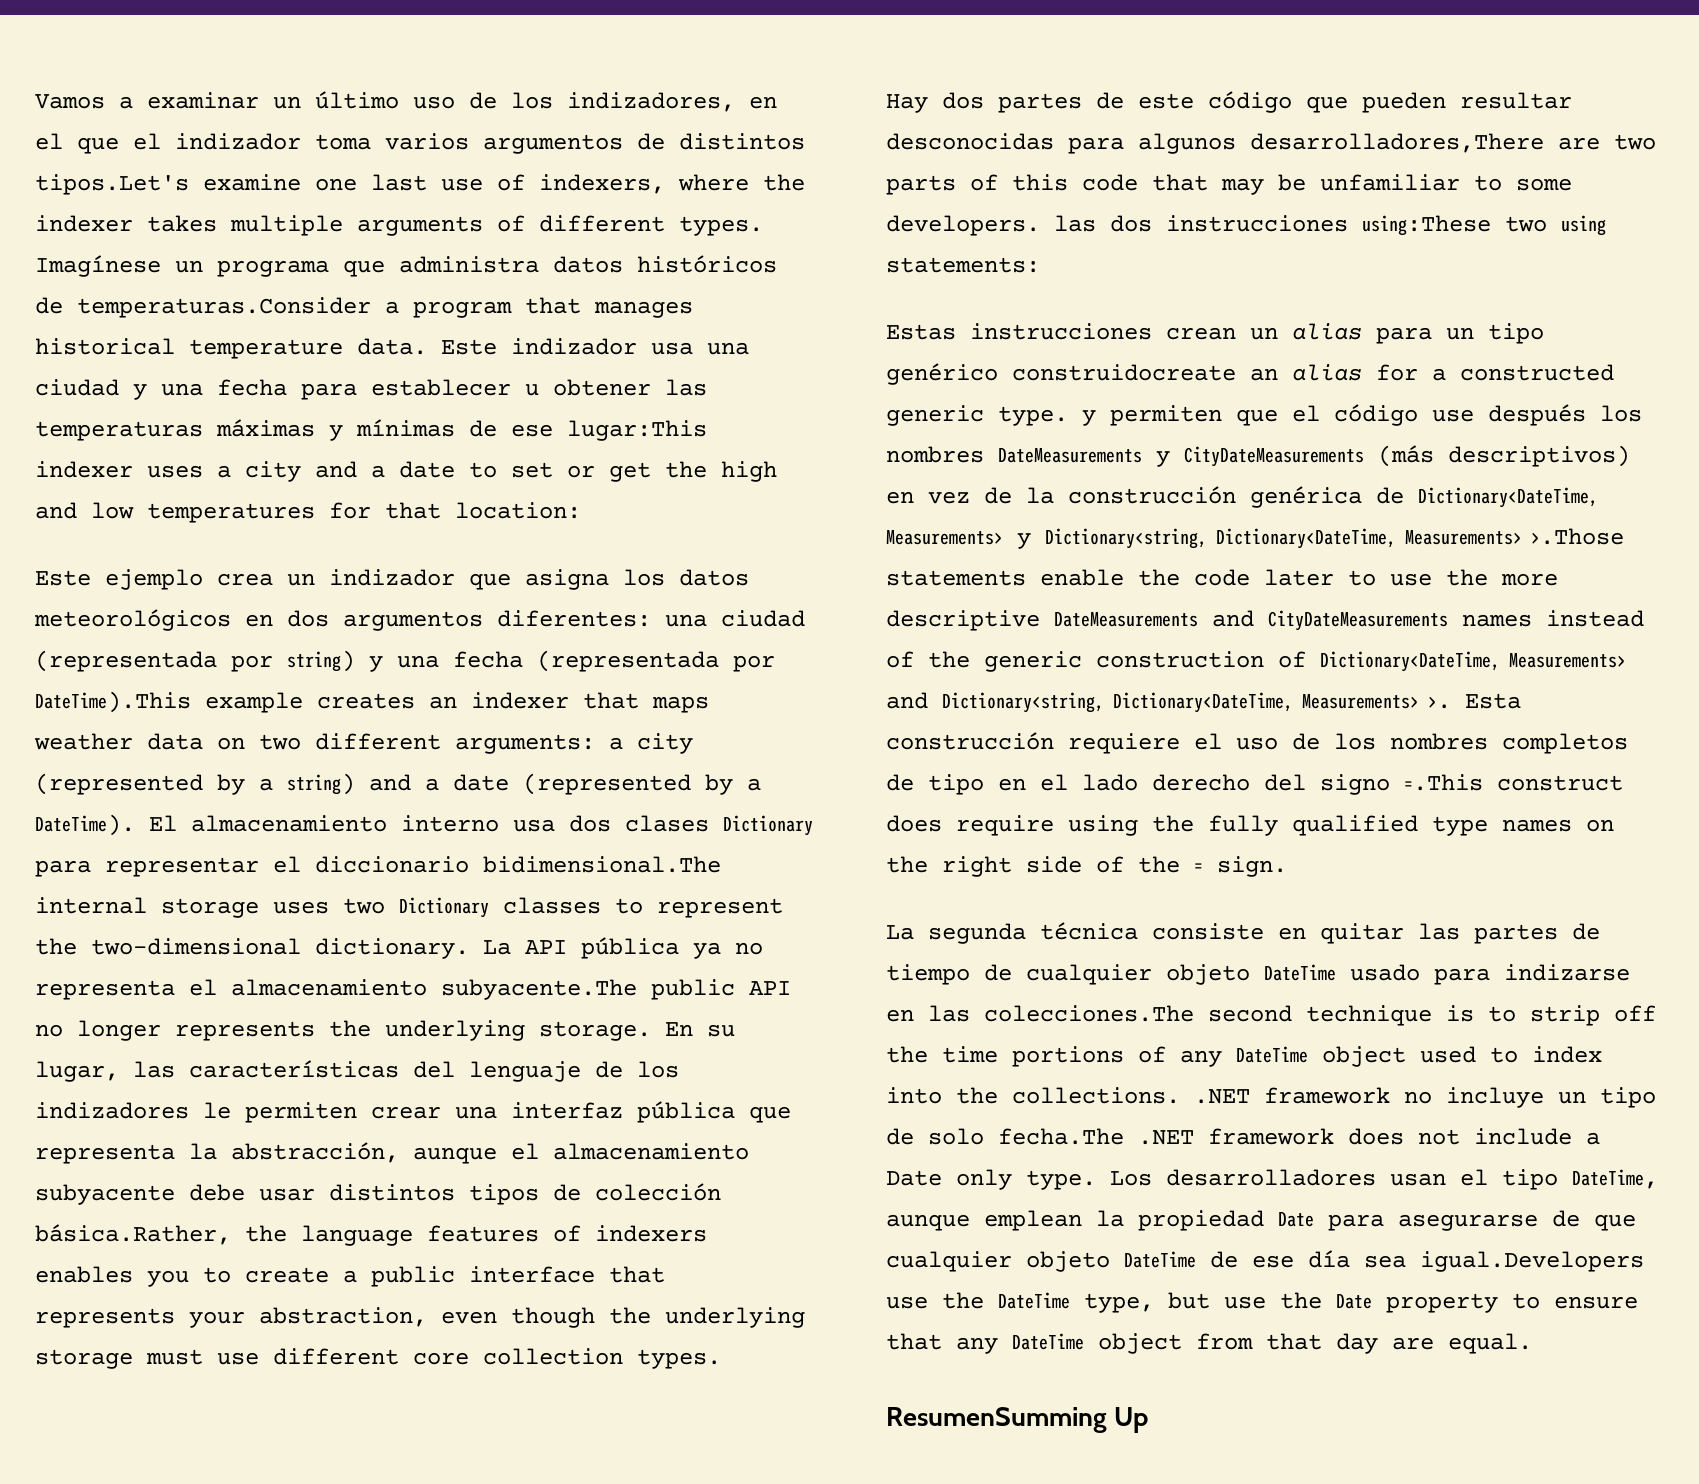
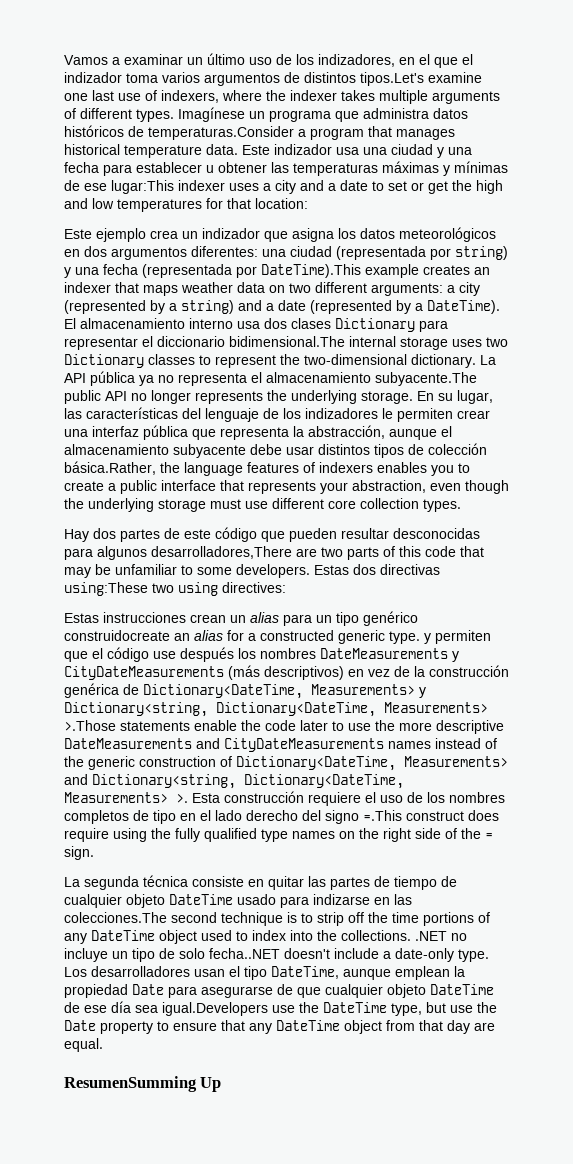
[1054,215,1348,232] las dos instrucciones -> [314,564,440,575] Estas dos directivas
[886,257,1040,273] statements: -> [222,582,286,593] directives:
[1264,1087,1390,1104] framework -> (447, 936) none
[998,1128,1600,1145] [886,1169,1012,1190] fecha.The .NET framework does not include a Date only -> [209,948,454,962] fecha..NET doesn't include a date-only

